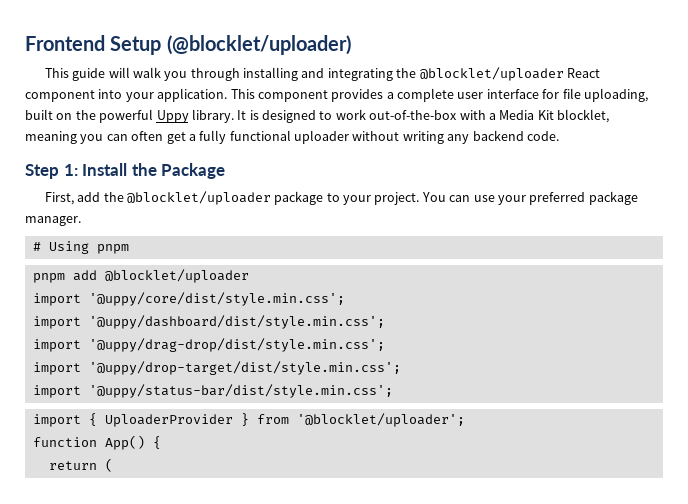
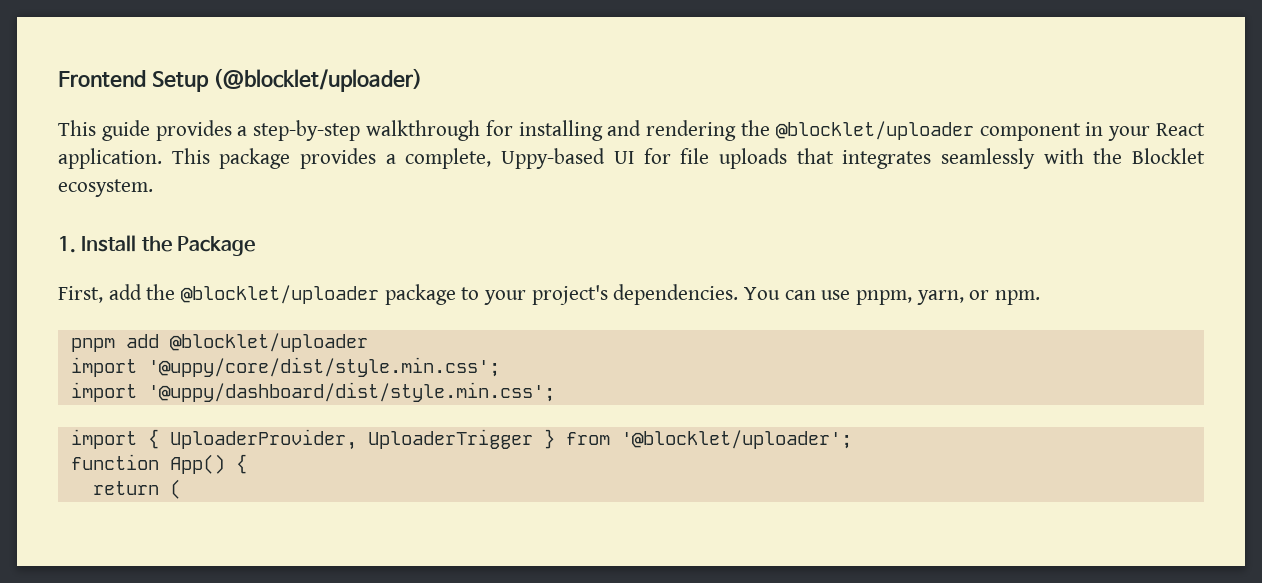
[108,67,240,81] will walk you through -> [155,120,513,141] provides a step-by-step walkthrough for
[327,67,600,81] [25,89,154,102] integrating the @blocklet/uploader React component into your -> [646,120,1205,141] rendering the @blocklet/uploader component in your React
[257,88,648,102] [25,109,609,123] [25,130,559,144] [25,164,78,179] component provides a complete user interface for file uploading, built on the powerful Uppy library. It is designed to work out-of-the-box with a Media Kit blocklet, meaning you can often get a fully functional uploader without writing any backend code. // Step 1: -> [219,148,1205,169] [58,179,153,197] [58,236,76,253] package provides a complete, Uppy-based UI for file uploads that integrates seamlessly with the Blocklet ecosystem. // 1.
[374,192,420,205] project. -> [531,284,739,305] project's dependencies.
[497,191,638,205] [25,216,81,226] [32,241,129,254] your preferred package manager. // # Using pnpm -> [856,290,1041,305] pnpm, yarn, or npm.
[32,338,385,352] [32,361,401,375] [32,384,393,398] // import '@uppy/drag-drop/dist/style.min.css'; // import '@uppy/drop-target/dist/style.min.css'; // import '@uppy/status-bar/dist/style.min.css'; -> (555, 392) none
[104,414,233,427] UploaderProvider -> [169,429,533,450] UploaderProvider, UploaderTrigger

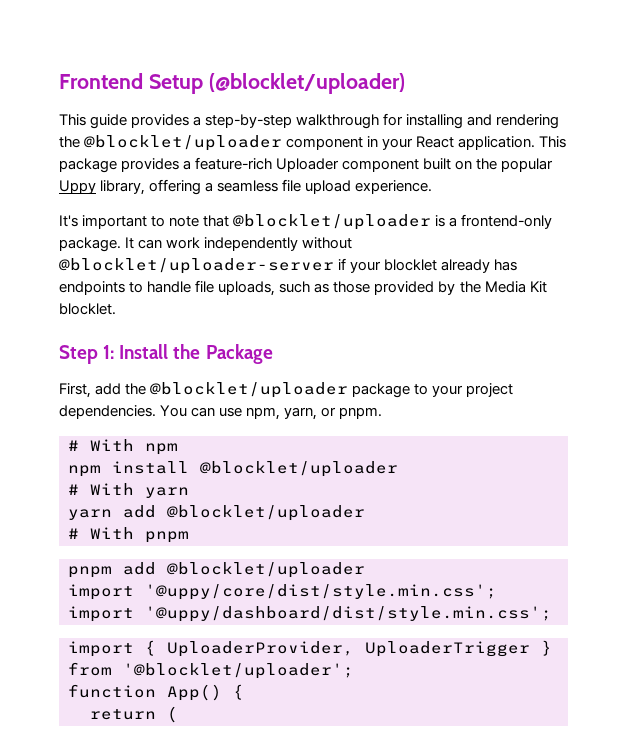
[405,148,1205,169] [58,179,153,197] [58,236,76,253] complete, Uppy-based UI for file uploads that integrates seamlessly with the Blocklet ecosystem. // 1. -> [195,157,554,172] [59,179,433,195] [59,214,553,230] [59,237,353,252] [59,258,518,274] [59,280,547,296] [59,303,116,315] [59,345,115,364] feature-rich Uploader component built on the popular Uppy library, offering a seamless file upload experience. // It's important to note that @blocklet/uploader is a frontend-only package. It can work independently without @blocklet/uploader-server if your blocklet already has endpoints to handle file uploads, such as those provided by the Media Kit blocklet. // Step 1:
[531,285,608,305] project's -> [466,383,514,397] project
[856,290,913,305] pnpm, -> [246,407,281,420] npm,
[995,290,1041,305] npm. -> [339,407,383,419] [68,439,178,455] [68,461,398,477] [68,483,189,498] [68,505,365,521] [68,527,189,543] pnpm. // # With npm // npm install @blocklet/uploader // # With yarn // yarn add @blocklet/uploader // # With pnpm

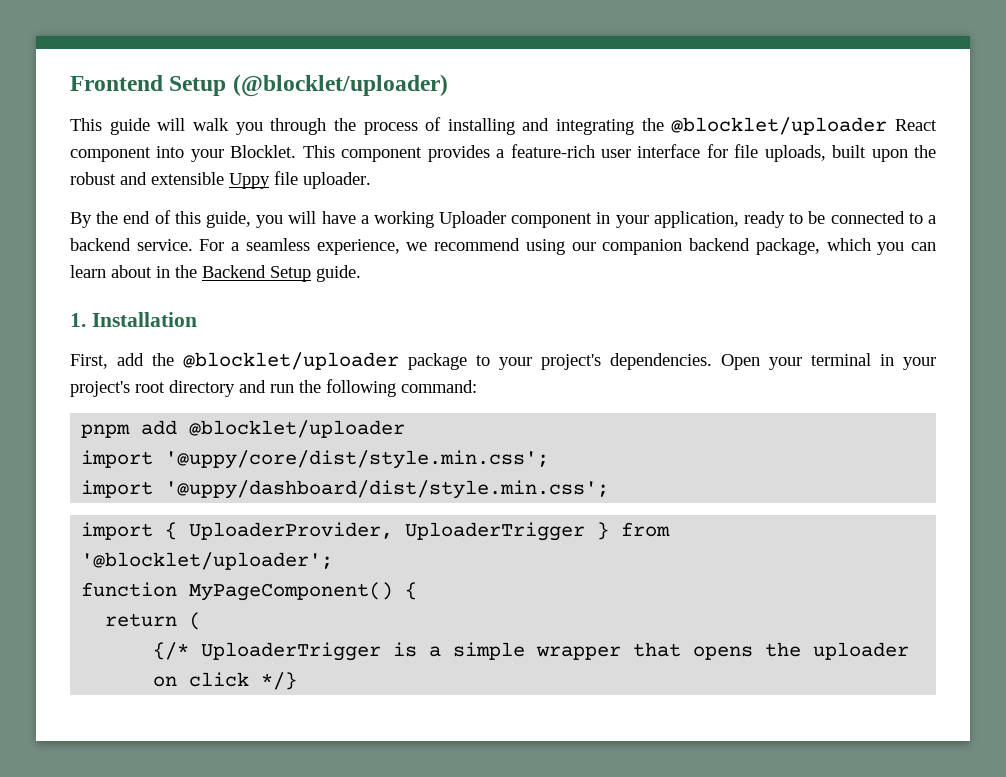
[131,113,560,129] [59,135,567,151] [59,157,554,173] [59,179,433,195] [59,214,553,230] [59,237,353,252] [59,258,518,274] [59,280,547,296] [59,303,116,315] [59,344,273,364] provides a step-by-step walkthrough for installing and rendering the @blocklet/uploader component in your React application. This package provides a feature-rich Uploader component built on the popular Uppy library, offering a seamless file upload experience. // It's important to note that @blocklet/uploader is a frontend-only package. It can work independently without @blocklet/uploader-server if your blocklet already has endpoints to handle file uploads, such as those provided by the Media Kit blocklet. // Step 1: Install the Package -> [157,117,937,135] [70,144,936,162] [70,171,371,189] [70,210,936,228] [70,238,937,255] [70,265,361,282] [70,312,197,327] will walk you through the process of installing and integrating the @blocklet/uploader React component into your Blocklet. This component provides a feature-rich user interface for file uploads, built upon the robust and extensible Uppy file uploader. // By the end of this guide, you will have a working Uploader component in your application, ready to be connected to a backend service. For a seamless experience, we recommend using our companion backend package, which you can learn about in the Backend Setup guide. // 1. Installation
[466,383,514,397] [59,405,383,420] [68,439,178,455] [68,461,398,477] [68,483,189,498] [68,505,365,521] [68,527,189,543] project dependencies. You can use npm, yarn, or pnpm. // # With npm // npm install @blocklet/uploader // # With yarn // yarn add @blocklet/uploader // # With pnpm -> [541,353,936,370] [70,379,477,397] project's dependencies. Open your terminal in your project's root directory and run the following command:
[167,684,222,701] App() -> [189,582,394,601] MyPageComponent()
(178, 714) none -> [153,642,910,661] [153,672,298,690] // {/* UploaderTrigger is a simple wrapper that opens the uploader on click */}

